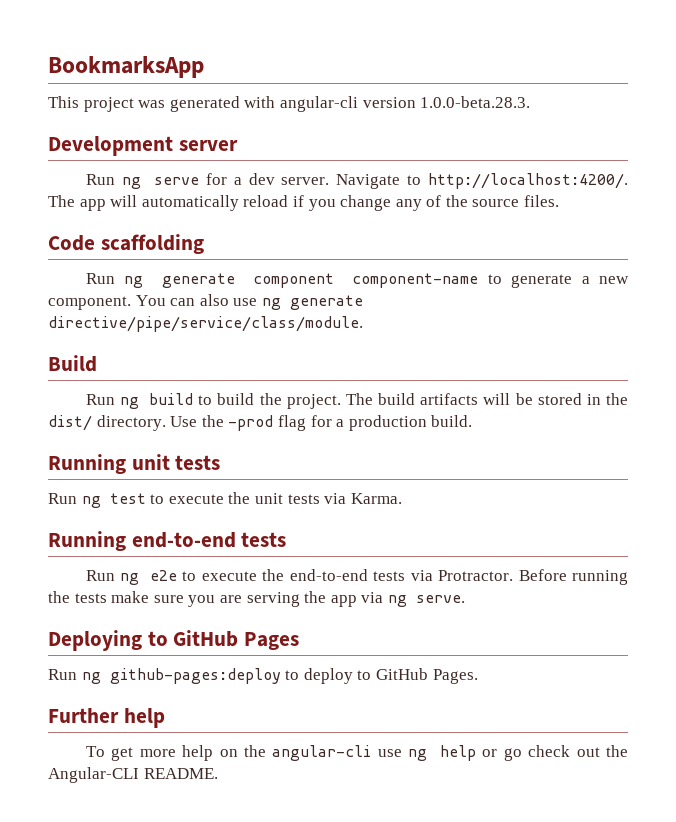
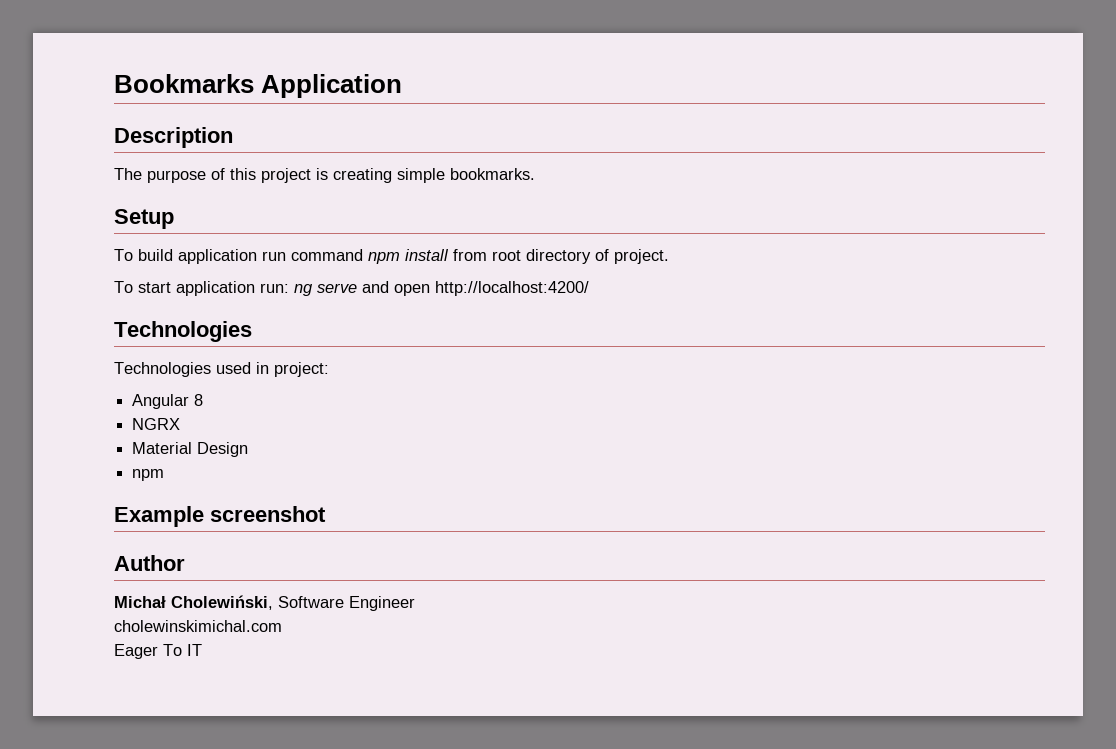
[48,56,204,78] [48,96,531,112] [48,136,238,156] [85,173,628,189] [48,195,560,211] [48,234,204,254] [85,273,630,288] [48,294,363,310] [48,316,363,332] [48,355,97,372] [85,393,628,409] [48,415,473,431] [48,454,221,474] [48,492,402,508] [48,531,287,551] [85,569,628,585] [48,591,465,607] [48,630,300,651] [48,668,478,684] [48,708,165,728] [85,745,628,761] [48,767,218,783] BookmarksApp // This project was generated with angular-cli version 1.0.0-beta.28.3. // Development server // Run ng serve for a dev server. Navigate to http://localhost:4200/. The app will automatically reload if you change any of the source files. // Code scaffolding // Run ng generate component component-name to generate a new component. You can also use ng generate directive/pipe/service/class/module. // Build // Run ng build to build the project. The build artifacts will be stored in the dist/ directory. Use the -prod flag for a production build. // Running unit tests // Run ng test to execute the unit tests via Karma. // Running end-to-end tests // Run ng e2e to execute the end-to-end tests via Protractor. Before running the tests make sure you are serving the app via ng serve. // Deploying to GitHub Pages // Run ng github-pages:deploy to deploy to GitHub Pages. // Further help // To get more help on the angular-cli use ng help or go check out the Angular-CLI README. -> [114,74,403,98] [114,127,233,148] [114,168,535,183] [114,209,174,229] [114,249,669,264] [114,281,589,296] [114,321,252,342] [114,362,329,377] [132,394,204,409] [132,418,181,430] [132,442,249,457] [132,469,165,481] [114,506,326,527] [114,555,185,571] [114,595,415,611] [114,620,282,632] [114,644,202,659] Bookmarks Application // Description // The purpose of this project is creating simple bookmarks. // Setup // To build application run command npm install from root directory of project. // To start application run: ng serve and open http://localhost:4200/ // Technologies // Technologies used in project: // Angular 8 // NGRX // Material Design // npm // Example screenshot // Author // Michał Cholewiński, Software Engineer // cholewinskimichal.com // Eager To IT

